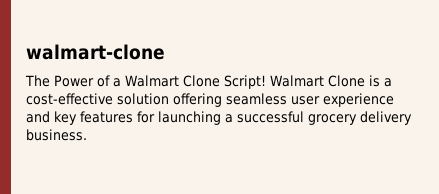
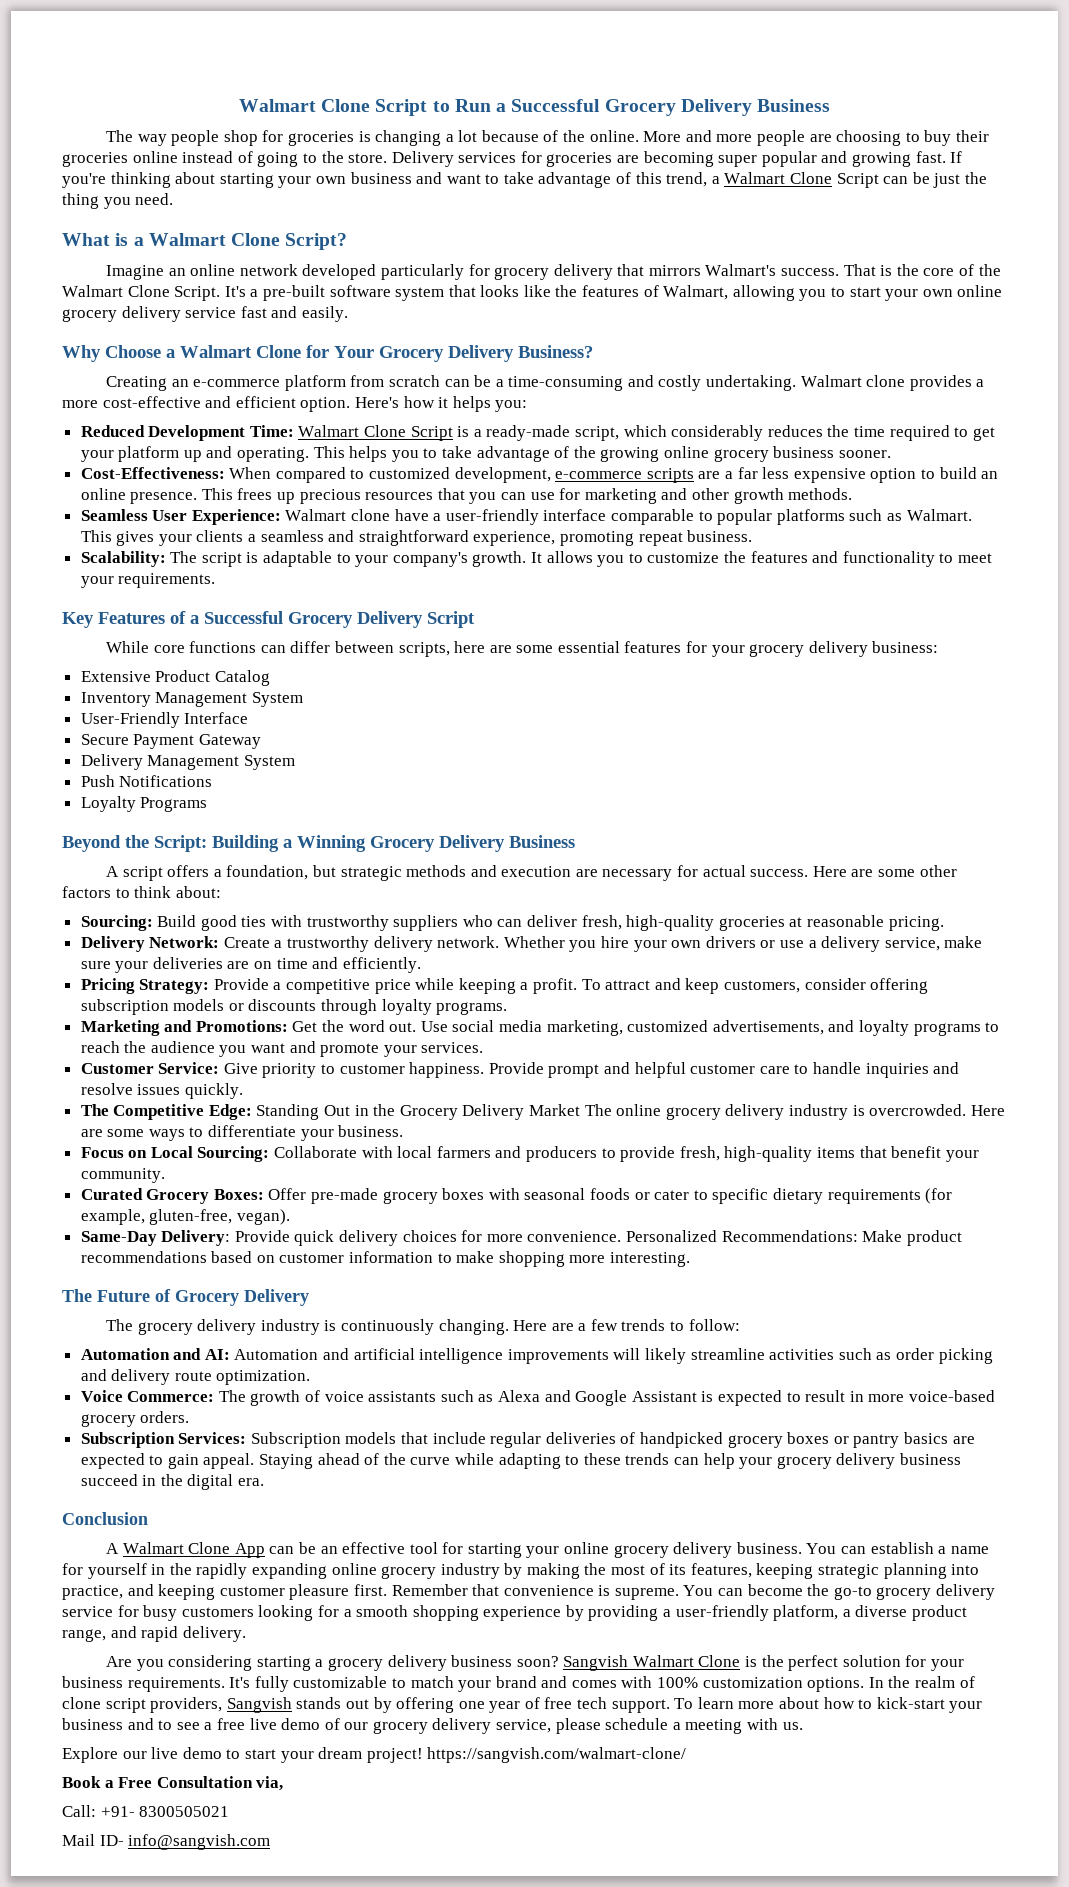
[26,44,165,60] [25,75,392,89] [26,93,394,107] [26,111,412,125] [26,129,87,141] walmart-clone // The Power of a Walmart Clone Script! Walmart Clone is a cost-effective solution offering seamless user experience and key features for launching a successful grocery delivery business. -> [238,99,831,116] [105,130,989,146] [62,151,963,167] [62,172,987,188] [62,193,174,209] [62,233,348,250] [105,264,1001,280] [62,285,1003,301] [62,306,348,322] [62,345,593,362] [105,375,985,391] [62,396,528,412] [80,425,995,441] [80,446,891,462] [80,467,999,483] [80,488,853,504] [80,509,972,525] [80,530,753,546] [80,551,992,567] [80,573,216,588] [62,611,475,628] [105,641,939,657] [80,670,270,686] [80,692,303,707] [80,712,249,728] [80,734,261,749] [80,754,295,770] [80,775,213,787] [80,796,208,812] [62,835,575,852] [105,865,957,881] [62,886,221,898] [80,915,944,931] [80,936,983,952] [80,957,421,973] [80,978,929,994] [80,999,508,1015] [80,1020,1000,1036] [80,1041,484,1057] [80,1062,960,1078] [80,1083,243,1099] [80,1104,1005,1120] [80,1125,404,1141] [80,1146,979,1162] [80,1168,165,1183] [80,1188,953,1204] [80,1209,290,1225] [80,1230,962,1246] [80,1251,691,1267] [62,1289,309,1306] [105,1319,740,1335] [80,1348,993,1364] [80,1369,311,1385] [80,1390,995,1406] [80,1411,190,1427] [80,1432,975,1448] [80,1453,961,1469] [80,1474,265,1490] [62,1512,148,1525] [105,1542,989,1558] [62,1563,980,1579] [62,1584,996,1600] [62,1605,968,1621] [62,1626,246,1642] [105,1655,965,1671] [62,1676,975,1692] [62,1697,983,1713] [62,1718,803,1734] [62,1747,687,1763] [62,1776,284,1791] [62,1805,230,1817] [62,1834,271,1850] Walmart Clone Script to Run a Successful Grocery Delivery Business // The way people shop for groceries is changing a lot because of the online. More and more people are choosing to buy their groceries online instead of going to the store. Delivery services for groceries are becoming super popular and growing fast. If you're thinking about starting your own business and want to take advantage of this trend, a Walmart Clone Script can be just the thing you need. // What is a Walmart Clone Script? // Imagine an online network developed particularly for grocery delivery that mirrors Walmart's success. That is the core of the Walmart Clone Script. It's a pre-built software system that looks like the features of Walmart, allowing you to start your own online grocery delivery service fast and easily. // Why Choose a Walmart Clone for Your Grocery Delivery Business? // Creating an e-commerce platform from scratch can be a time-consuming and costly undertaking. Walmart clone provides a more cost-effective and efficient option. Here's how it helps you: // Reduced Development Time: Walmart Clone Script is a ready-made script, which considerably reduces the time required to get your platform up and operating. This helps you to take advantage of the growing online grocery business sooner. // Cost-Effectiveness: When compared to customized development, e-commerce scripts are a far less expensive option to build an online presence. This frees up precious resources that you can use for marketing and other growth methods. // Seamless User Experience: Walmart clone have a user-friendly interface comparable to popular platforms such as Walmart. This gives your clients a seamless and straightforward experience, promoting repeat business. // Scalability: The script is adaptable to your company's growth. It allows you to customize the features and functionality to meet your requirements. // Key Features of a Successful Grocery Delivery Script // While core functions can differ between scripts, here are some essential features for your grocery delivery business: // Extensive Product Catalog // Inventory Management System // User-Friendly Interface // Secure Payment Gateway // Delivery Management System // Push Notifications // Loyalty Programs // Beyond the Script: Building a Winning Grocery Delivery Business // A script offers a foundation, but strategic methods and execution are necessary for actual success. Here are some other factors to think about: // Sourcing: Build good ties with trustworthy suppliers who can deliver fresh, high-quality groceries at reasonable pricing. // Delivery Network: Create a trustworthy delivery network. Whether you hire your own drivers or use a delivery service, make sure your deliveries are on time and efficiently. // Pricing Strategy: Provide a competitive price while keeping a profit. To attract and keep customers, consider offering subscription models or discounts through loyalty programs. // Marketing and Promotions: Get the word out. Use social media marketing, customized advertisements, and loyalty programs to reach the audience you want and promote your services. // Customer Service: Give priority to customer happiness. Provide prompt and helpful customer care to handle inquiries and resolve issues quickly. // The Competitive Edge: Standing Out in the Grocery Delivery Market The online grocery delivery industry is overcrowded. Here are some ways to differentiate your business. // Focus on Local Sourcing: Collaborate with local farmers and producers to provide fresh, high-quality items that benefit your community. // Curated Grocery Boxes: Offer pre-made grocery boxes with seasonal foods or cater to specific dietary requirements (for example, gluten-free, vegan). // Same-Day Delivery: Provide quick delivery choices for more convenience. Personalized Recommendations: Make product recommendations based on customer information to make shopping more interesting. // The Future of Grocery Delivery // The grocery delivery industry is continuously changing. Here are a few trends to follow: // Automation and AI: Automation and artificial intelligence improvements will likely streamline activities such as order picking and delivery route optimization. // Voice Commerce: The growth of voice assistants such as Alexa and Google Assistant is expected to result in more voice-based grocery orders. // Subscription Services: Subscription models that include regular deliveries of handpicked grocery boxes or pantry basics are expected to gain appeal. Staying ahead of the curve while adapting to these trends can help your grocery delivery business succeed in the digital era. // Conclusion // A Walmart Clone App can be an effective tool for starting your online grocery delivery business. You can establish a name for yourself in the rapidly expanding online grocery industry by making the most of its features, keeping strategic planning into practice, and keeping customer pleasure first. Remember that convenience is supreme. You can become the go-to grocery delivery service for busy customers looking for a smooth shopping experience by providing a user-friendly platform, a diverse product range, and rapid delivery. // Are you considering starting a grocery delivery business soon? Sangvish Walmart Clone is the perfect solution for your business requirements. It's fully customizable to match your brand and comes with 100% customization options. In the realm of clone script providers, Sangvish stands out by offering one year of free tech support. To learn more about how to kick-start your business and to see a free live demo of our grocery delivery service, please schedule a meeting with us. // Explore our live demo to start your dream project! https://sangvish.com/walmart-clone/ // Book a Free Consultation via, // Call: +91- 8300505021 // Mail ID- info@sangvish.com

